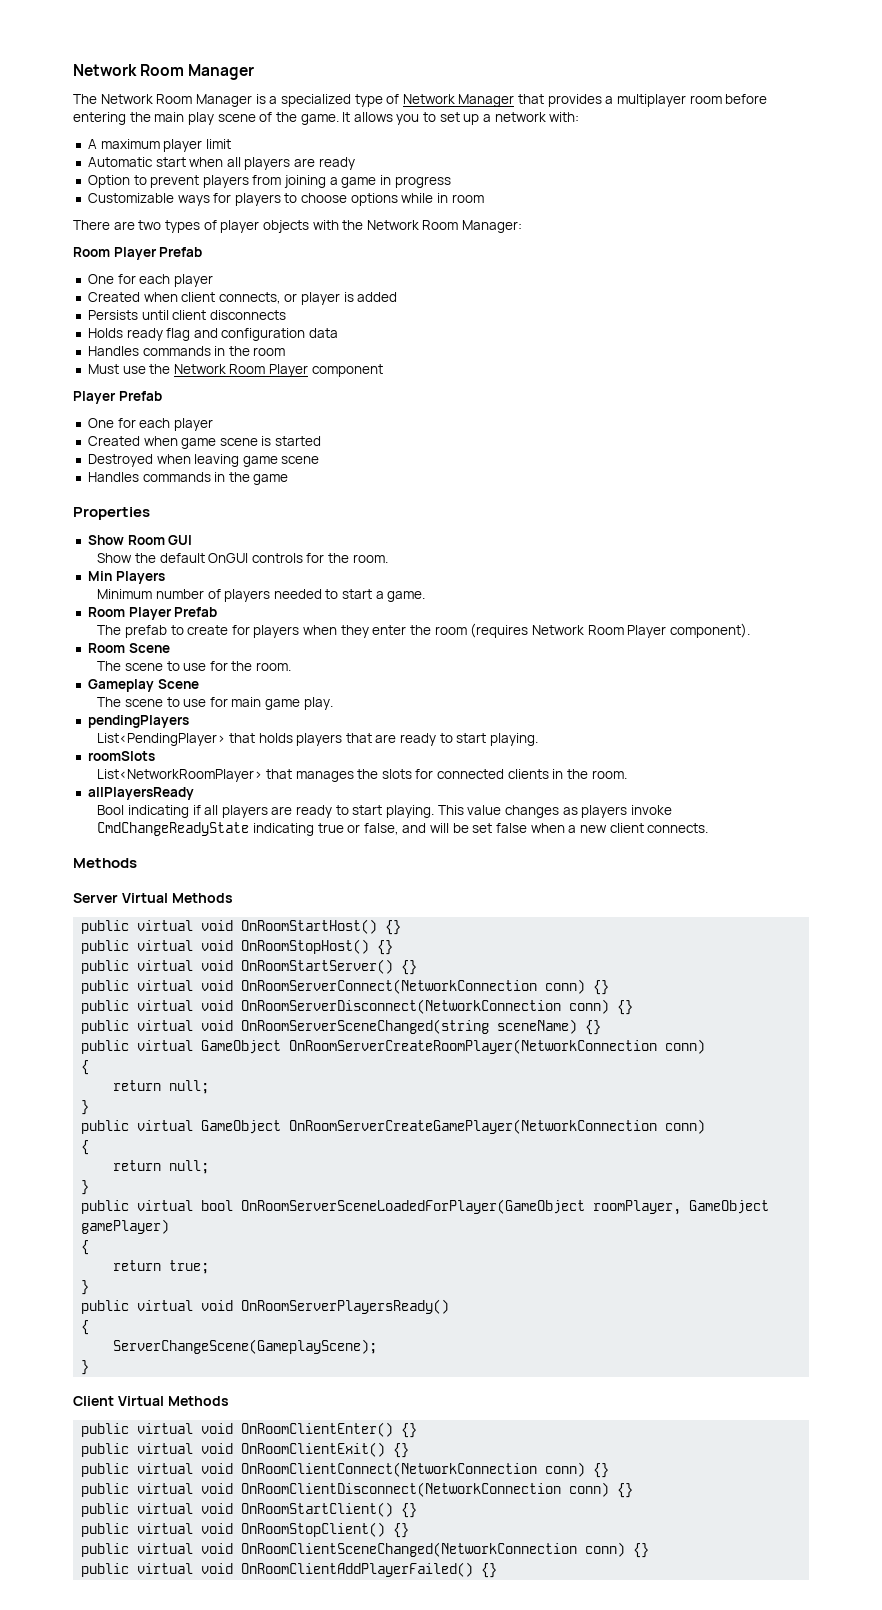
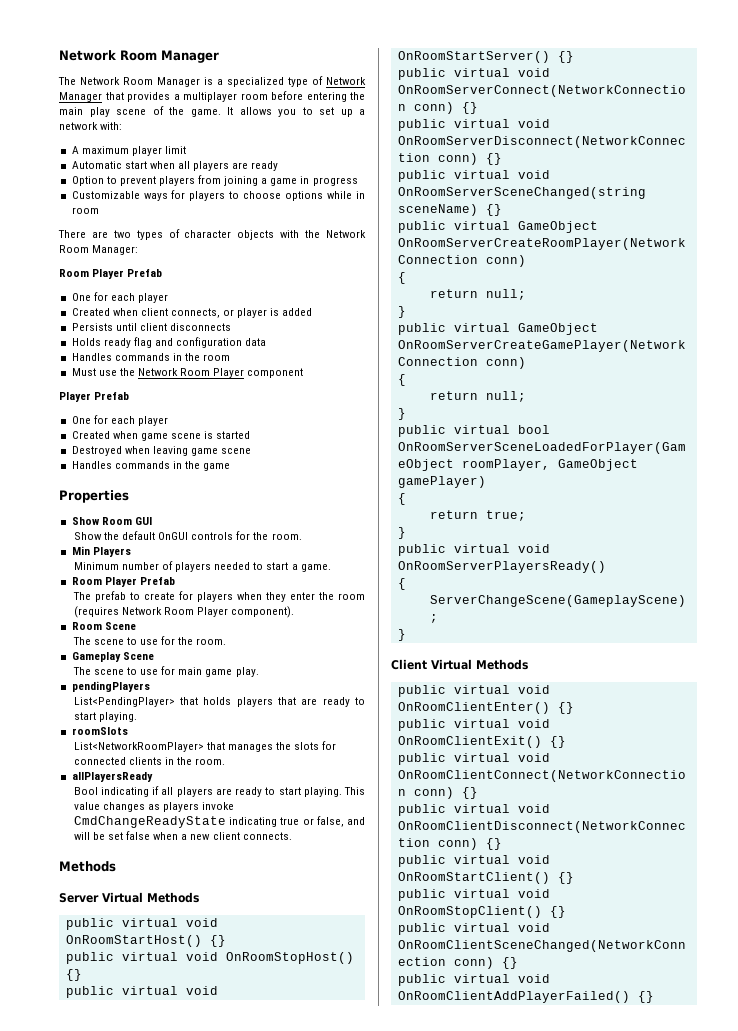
[220,220,260,233] player -> [184,230,232,238] character

